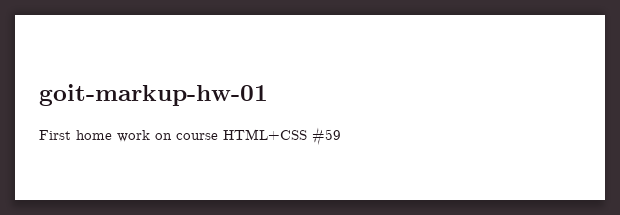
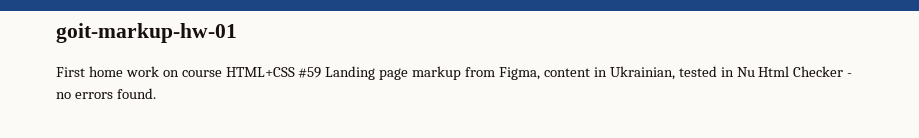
(341, 136) none -> [325,66,853,80] [56,88,156,99] Landing page markup from Figma, content in Ukrainian, tested in Nu Html Checker - no errors found.

